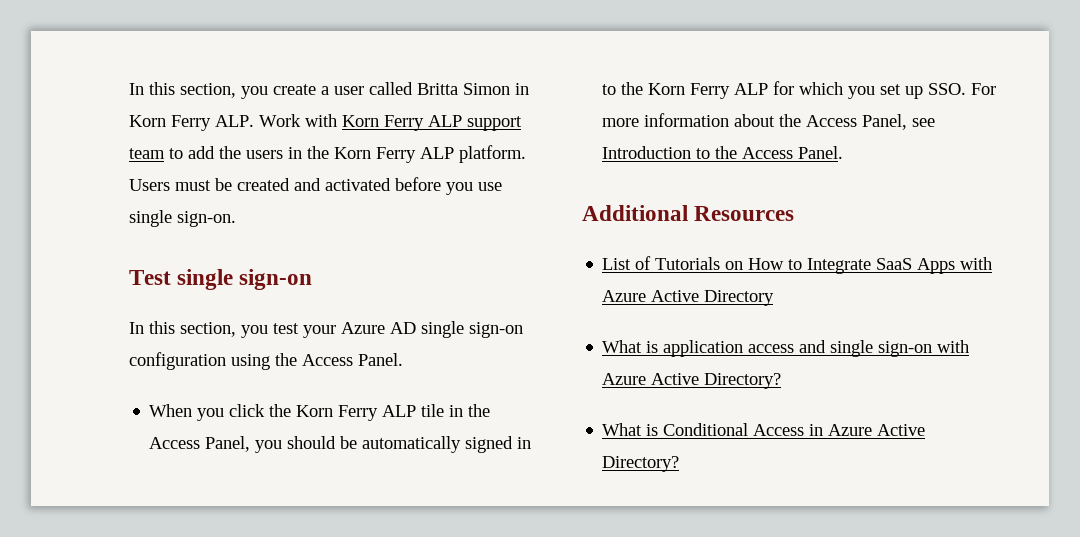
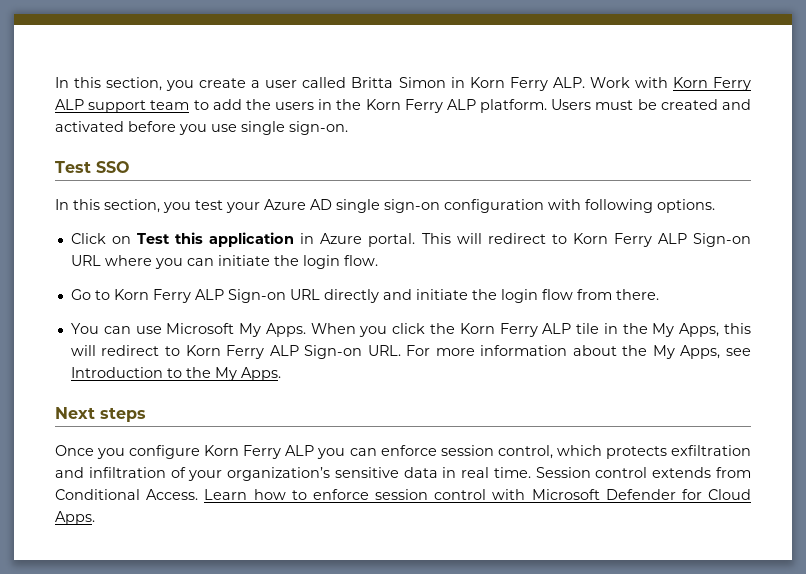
[177,269,313,290] single sign-on -> [96,161,130,173] SSO
[231,353,403,370] using the Access Panel. // -> [548,199,715,213] [70,232,752,247] [70,255,378,269] [70,289,659,303] [70,323,306,337] with following options. // Click on Test this application in Azure portal. This will redirect to Korn Ferry ALP Sign-on URL where you can initiate the login flow. // Go to Korn Ferry ALP Sign-on URL directly and initiate the login flow from there. // You can use Microsoft My Apps.
[149,436,532,453] [602,81,967,99] Access Panel, you should be automatically signed in to the Korn Ferry ALP for which you set up SSO. -> [652,323,752,337] [70,345,401,359] My Apps, this will redirect to Korn Ferry ALP Sign-on URL.
[806,114,908,130] Access Panel, -> [652,345,721,359] My Apps,
[742,146,844,159] [582,205,795,221] [602,256,993,274] [602,290,775,306] [602,340,970,357] [602,373,782,389] [602,423,926,436] [602,456,680,472] Access Panel. // Additional Resources // List of Tutorials on How to Integrate SaaS Apps with Azure Active Directory // What is application access and single sign-on with Azure Active Directory? // What is Conditional Access in Azure Active Directory? -> [214,367,281,381] [55,407,146,422] [55,445,752,459] [55,467,751,481] [55,489,751,500] [55,511,95,525] My Apps. // Next steps // Once you configure Korn Ferry ALP you can enforce session control, which protects exfiltration and infiltration of your organization’s sensitive data in real time. Session control extends from Conditional Access. Learn how to enforce session control with Microsoft Defender for Cloud Apps.

